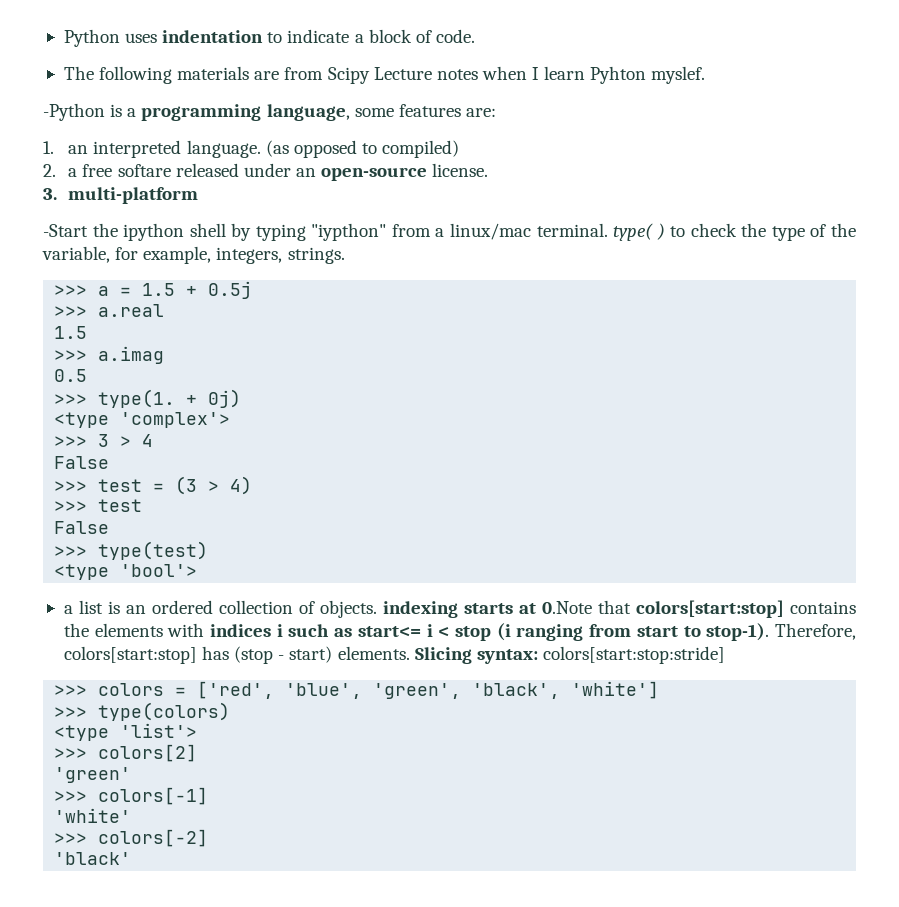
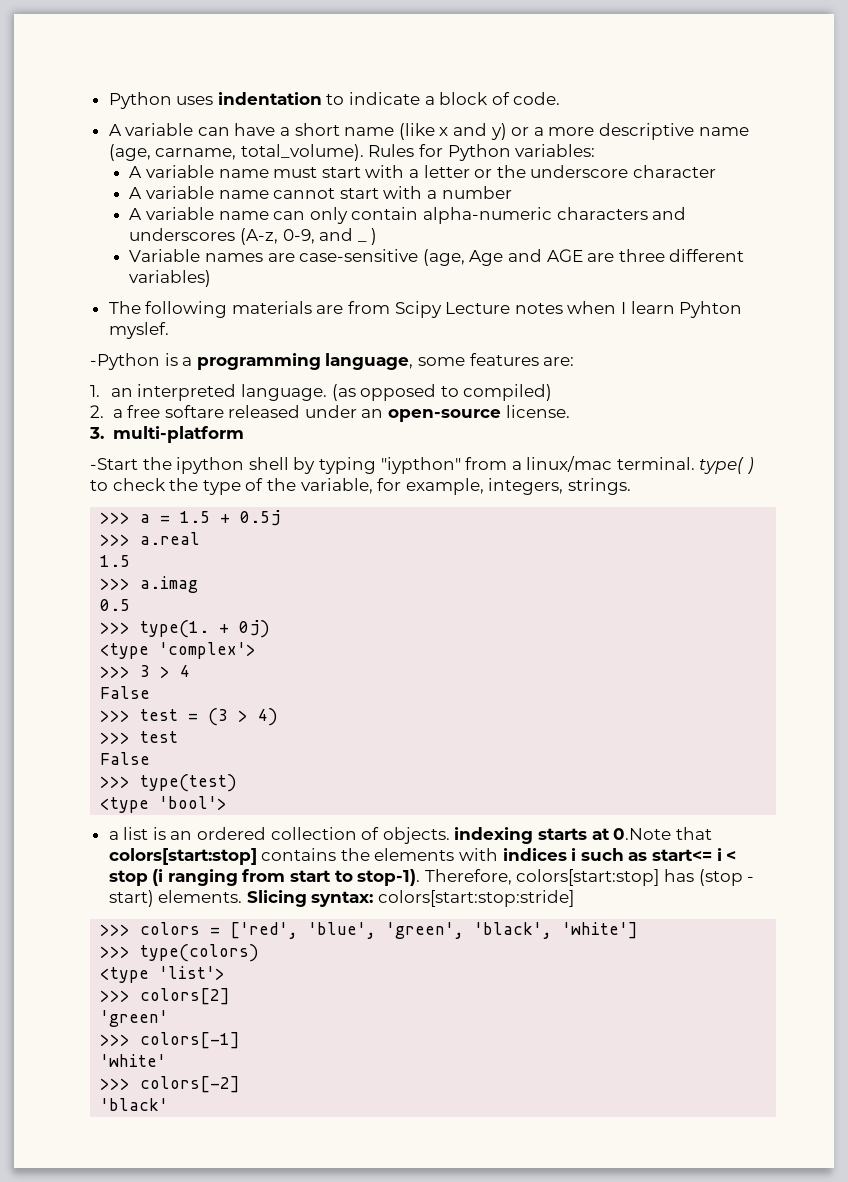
(475, 36) none -> [108,123,749,140] [108,144,596,161] [129,165,716,178] [129,186,512,199] [129,207,687,224] [129,228,354,245] [357,228,378,245] [129,249,745,266] [129,270,212,287] // A variable can have a short name (like x and y) or a more descriptive name (age, carname, total_volume). Rules for Python variables: // A variable name must start with a letter or the underscore character // A variable name cannot start with a number // A variable name can only contain alpha-numeric characters and underscores (A-z, 0-9, and _ ) // Variable names are case-sensitive (age, Age and AGE are three different variables)

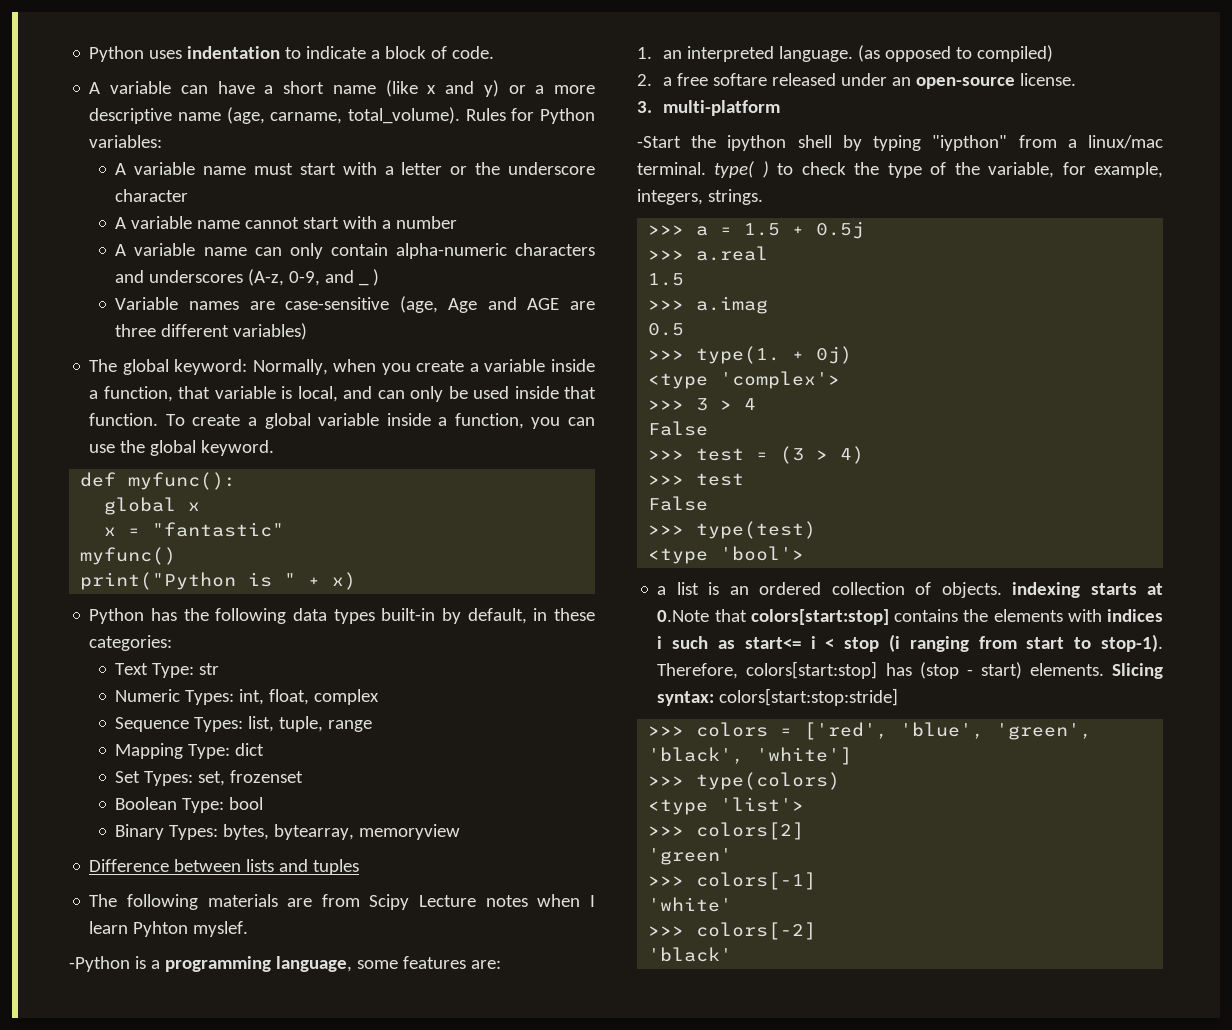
(212, 278) none -> [89,359,595,375] [89,386,596,402] [89,413,595,429] [89,440,275,456] [80,472,237,490] [104,497,201,515] [104,522,285,537] [80,547,177,565] [80,572,357,590] [89,608,596,624] [89,635,173,651] [115,663,220,678] [115,689,380,705] [115,716,373,732] [115,743,265,759] [115,770,304,786] [115,797,264,813] [115,824,461,840] [89,859,360,875] // The global keyword: Normally, when you create a variable inside a function, that variable is local, and can only be used inside that function. To create a global variable inside a function, you can use the global keyword. // def myfunc(): // global x // x = "fantastic" // myfunc() // print("Python is " + x) // Python has the following data types built-in by default, in these categories: // Text Type: str // Numeric Types: int, float, complex // Sequence Types: list, tuple, range // Mapping Type: dict // Set Types: set, frozenset // Boolean Type: bool // Binary Types: bytes, bytearray, memoryview // Difference between lists and tuples

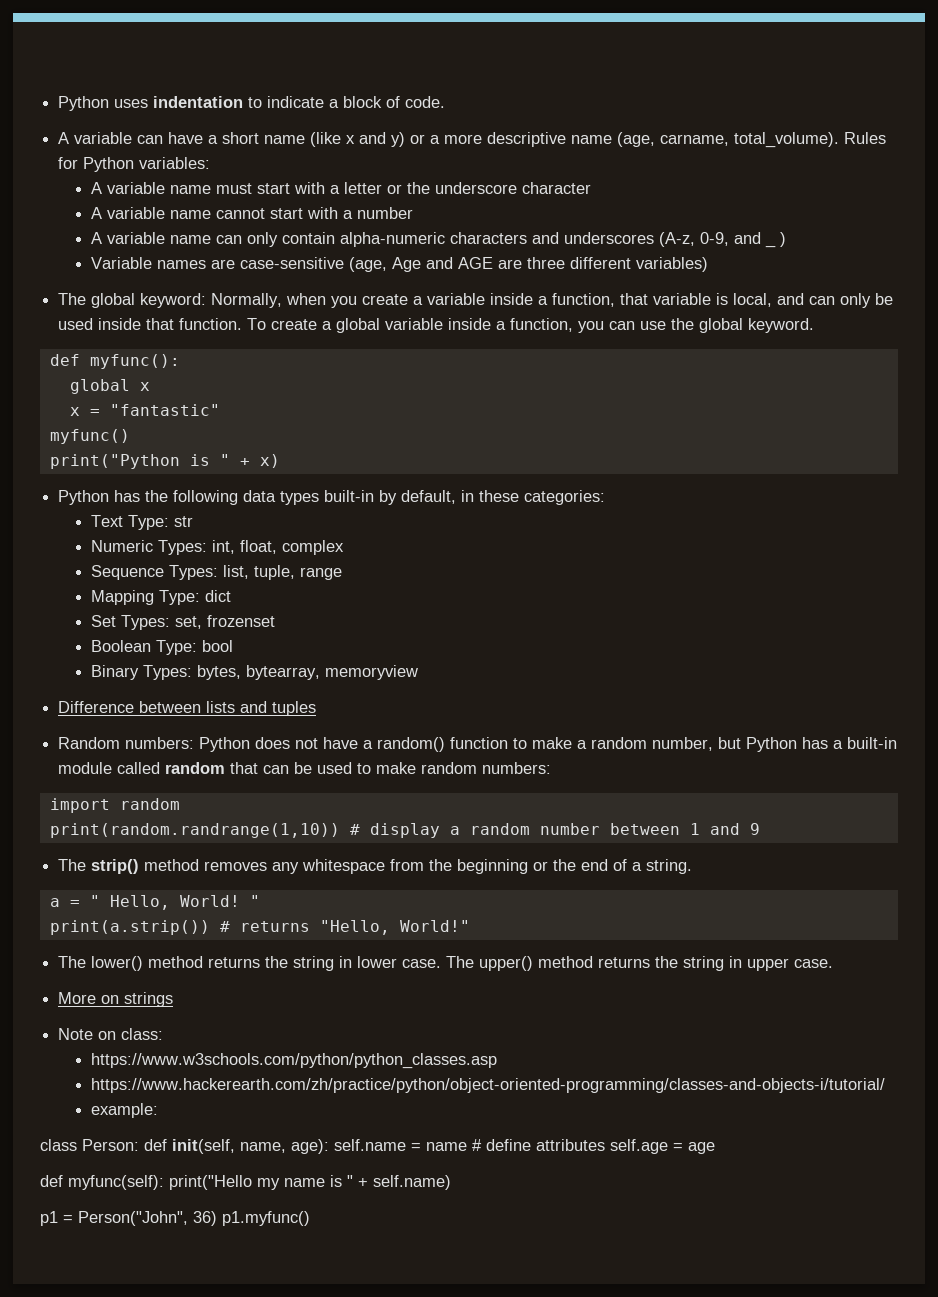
[89,894,595,910] [89,921,249,937] [69,956,501,972] [637,45,1053,62] [637,73,1076,89] [637,100,780,116] [637,135,1163,151] [637,161,1163,178] [637,189,763,205] [648,221,865,239] [648,246,769,261] [648,273,685,286] [648,296,769,314] [648,323,685,336] [648,346,853,364] [648,371,841,389] [648,398,757,411] [648,421,709,436] [648,446,865,464] [648,473,745,486] [648,496,709,511] [648,521,817,539] [648,546,805,564] [657,582,1163,598] [657,609,1163,625] [657,634,1163,652] [657,661,1163,679] [657,688,899,706] [648,722,1093,740] [648,747,853,765] [648,772,841,790] [648,797,805,815] [648,822,805,840] [648,848,733,865] [648,872,817,890] [648,897,733,912] [648,922,817,940] [648,947,733,962] The following materials are from Scipy Lecture notes when I learn Pyhton myslef. // -Python is a programming language, some features are: // 1. an interpreted language. (as opposed to compiled) // 2. a free softare released under an open-source license. // 3. multi-platform // -Start the ipython shell by typing "iypthon" from a linux/mac terminal. type( ) to check the type of the variable, for example, integers, strings. // >>> a = 1.5 + 0.5j // >>> a.real // 1.5 // >>> a.imag // 0.5 // >>> type(1. + 0j) // <type 'complex'> // >>> 3 > 4 // False // >>> test = (3 > 4) // >>> test // False // >>> type(test) // <type 'bool'> // a list is an ordered collection of objects. indexing starts at 0.Note that colors[start:stop] contains the elements with indices i such as start<= i < stop (i ranging from start to stop-1). Therefore, colors[start:stop] has (stop - start) elements. Slicing syntax: colors[start:stop:stride] // >>> colors = ['red', 'blue', 'green', 'black', 'white'] // >>> type(colors) // <type 'list'> // >>> colors[2] // 'green' // >>> colors[-1] // 'white' // >>> colors[-2] // 'black' -> [58,737,898,752] [58,762,552,774] [49,798,180,813] [49,823,760,838] [58,859,693,874] [49,895,260,910] [49,920,470,935] [58,956,834,971] [58,992,174,1007] [58,1028,164,1040] [90,1053,497,1069] [90,1078,885,1093] [90,1103,158,1118] [40,1139,715,1154] [40,1175,451,1190] [40,1211,310,1226] Random numbers: Python does not have a random() function to make a random number, but Python has a built-in module called random that can be used to make random numbers: // import random // print(random.randrange(1,10)) # display a random number between 1 and 9 // The strip() method removes any whitespace from the beginning or the end of a string. // a = " Hello, World! " // print(a.strip()) # returns "Hello, World!" // The lower() method returns the string in lower case. The upper() method returns the string in upper case. // More on strings // Note on class: // https://www.w3schools.com/python/python_classes.asp // https://www.hackerearth.com/zh/practice/python/object-oriented-programming/classes-and-objects-i/tutorial/ // example: // class Person: def init(self, name, age): self.name = name # define attributes self.age = age // def myfunc(self): print("Hello my name is " + self.name) // p1 = Person("John", 36) p1.myfunc()

